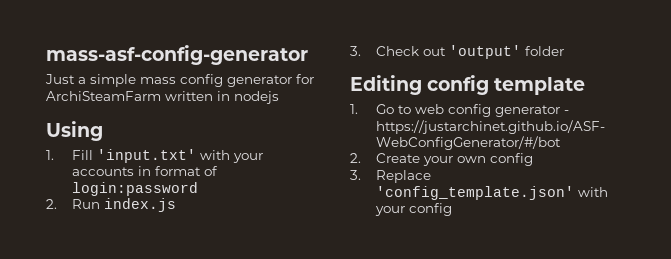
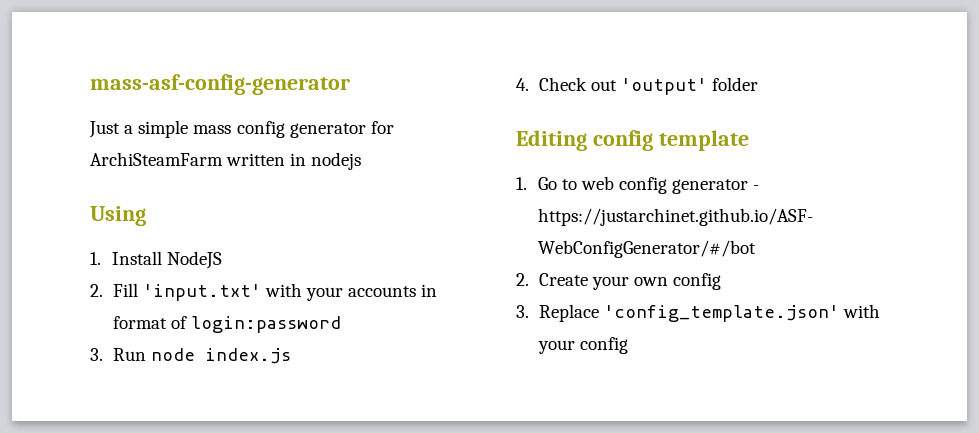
(54, 155) none -> [111,251,222,269] [90,284,103,297] Install NodeJS // 2.
[46,199,101,209] 2. Run -> [90,348,195,361] 3. Run node
[350,46,361,56] 3. -> [516,78,529,91] 4.

